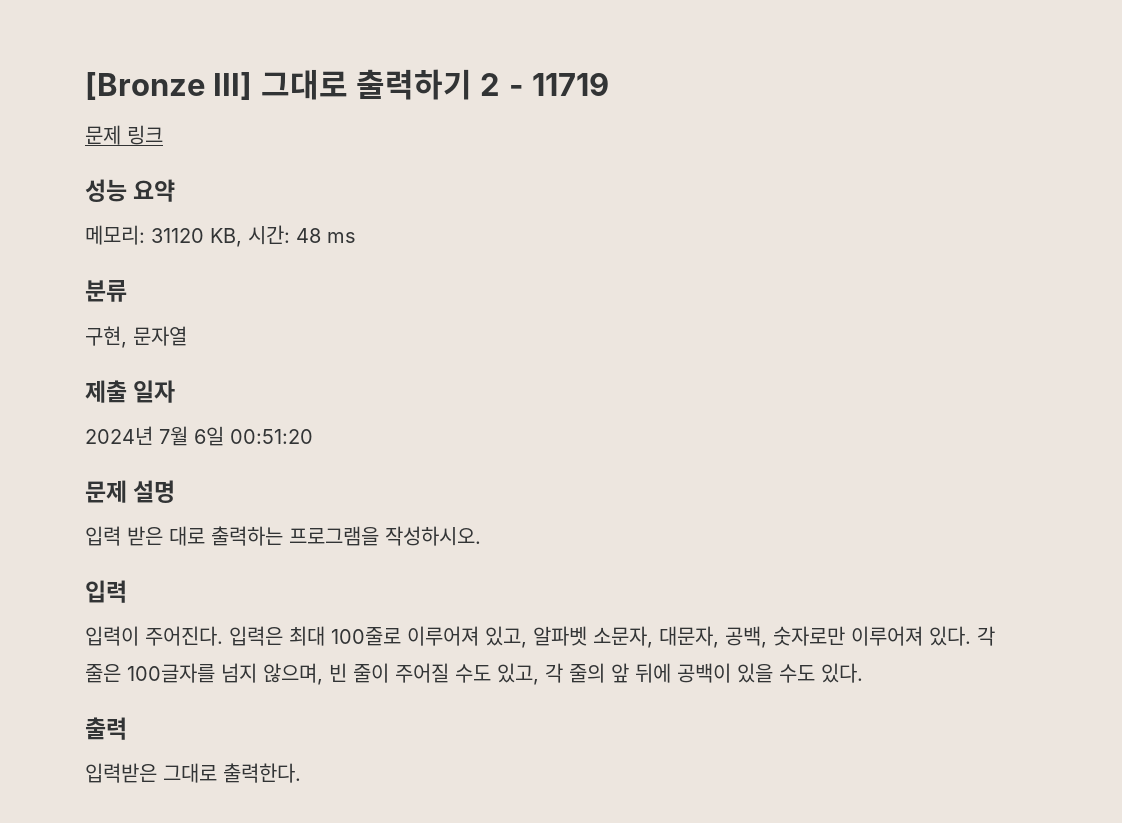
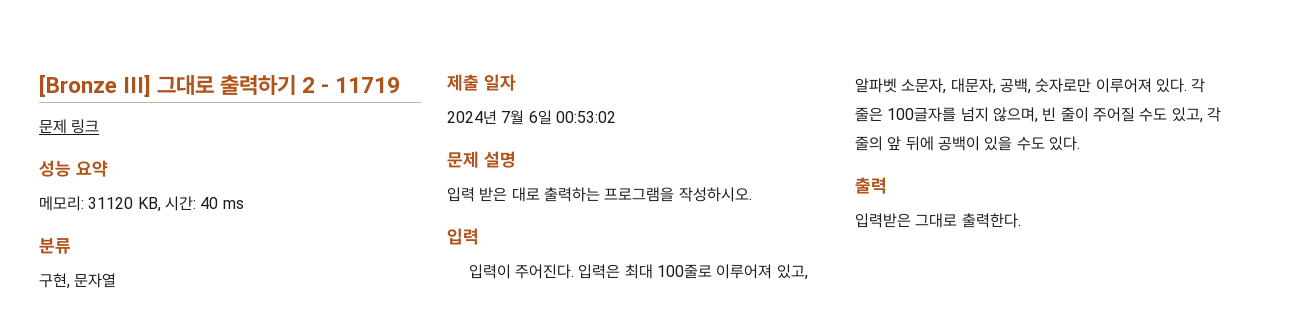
[296,228,321,243] 48 -> [200,197,219,209] 40
[230,429,313,444] 00:51:20 -> [555,111,616,123] 00:53:02

